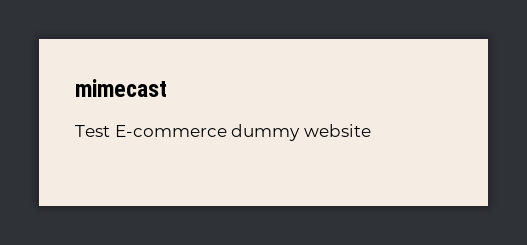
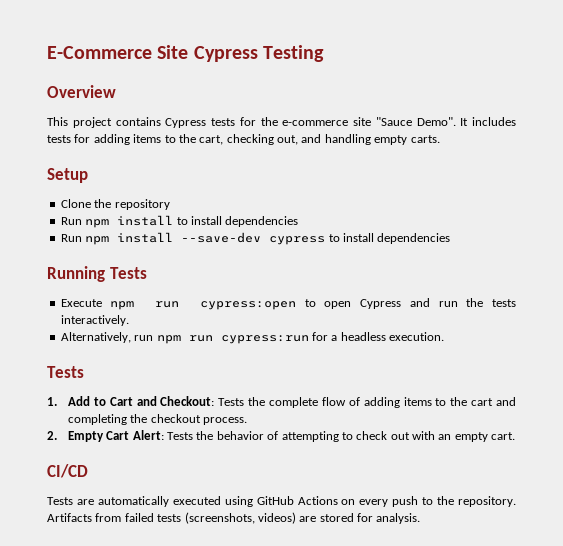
[75,79,167,97] [75,124,371,141] mimecast // Test E-commerce dummy website -> [47,45,324,62] [47,85,116,98] [47,117,516,128] [47,134,440,145] [47,168,88,183] [60,199,170,210] [60,215,299,228] [60,232,451,245] [47,266,147,282] [60,298,516,310] [60,315,129,326] [60,332,444,344] [47,366,84,378] [47,396,516,408] [67,414,248,425] [47,430,516,442] [47,464,88,478] [47,496,517,507] [47,512,421,524] E-Commerce Site Cypress Testing // Overview // This project contains Cypress tests for the e-commerce site "Sauce Demo". It includes tests for adding items to the cart, checking out, and handling empty carts. // Setup // Clone the repository // Run npm install to install dependencies // Run npm install --save-dev cypress to install dependencies // Running Tests // Execute npm run cypress:open to open Cypress and run the tests interactively. // Alternatively, run npm run cypress:run for a headless execution. // Tests // 1. Add to Cart and Checkout: Tests the complete flow of adding items to the cart and completing the checkout process. // 2. Empty Cart Alert: Tests the behavior of attempting to check out with an empty cart. // CI/CD // Tests are automatically executed using GitHub Actions on every push to the repository. Artifacts from failed tests (screenshots, videos) are stored for analysis.

